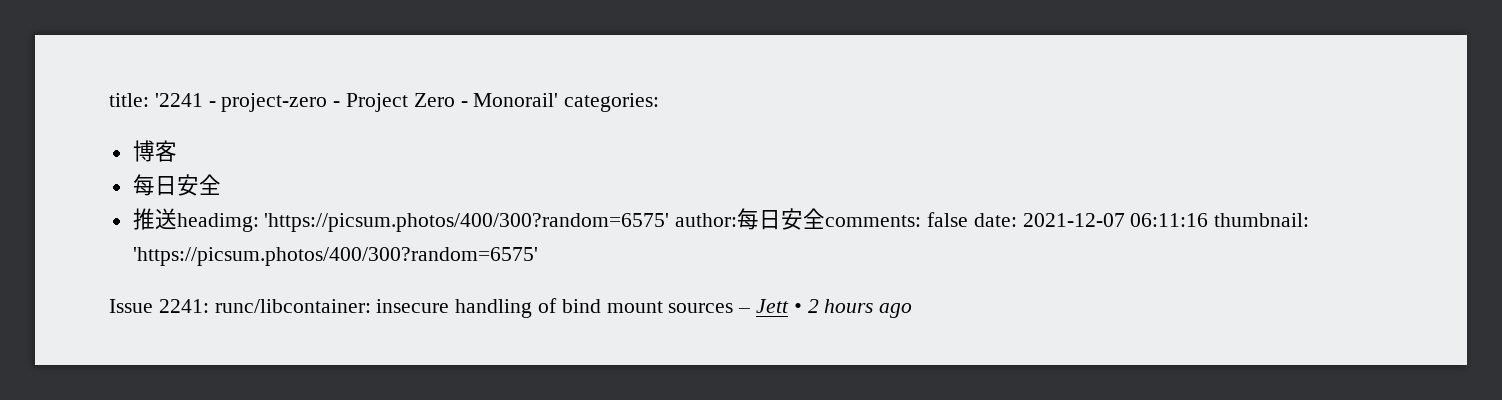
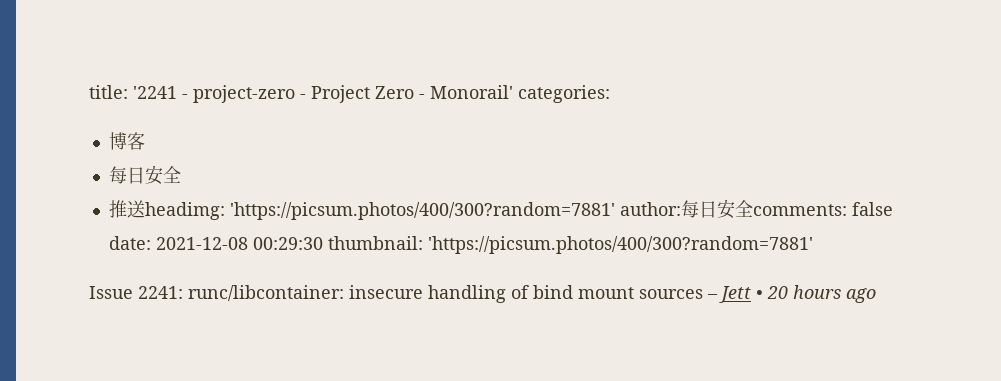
[264,213,670,232] 'https://picsum.photos/400/300?random=6575' -> [229,202,615,220] 'https://picsum.photos/400/300?random=7881'
[1022,213,1310,227] [132,247,538,266] 2021-12-07 06:11:16 thumbnail: 'https://picsum.photos/400/300?random=6575' -> [155,236,813,254] 2021-12-08 00:29:30 thumbnail: 'https://picsum.photos/400/300?random=7881'
[807,299,819,313] 2 -> [767,286,788,299] 20

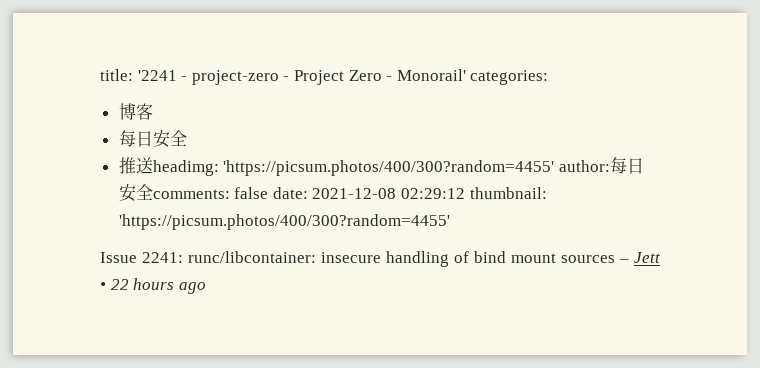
[229,202,615,220] 'https://picsum.photos/400/300?random=7881' -> [223,160,555,176] 'https://picsum.photos/400/300?random=4455'
[252,236,813,254] 00:29:30 thumbnail: 'https://picsum.photos/400/300?random=7881' -> [401,187,547,199] [118,214,450,230] 02:29:12 thumbnail: 'https://picsum.photos/400/300?random=4455'
[767,286,788,299] 20 -> [110,279,129,290] 22

